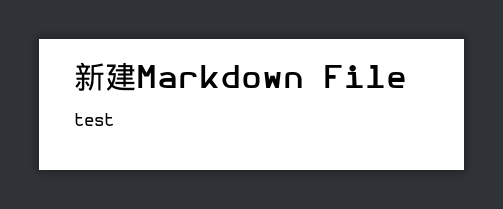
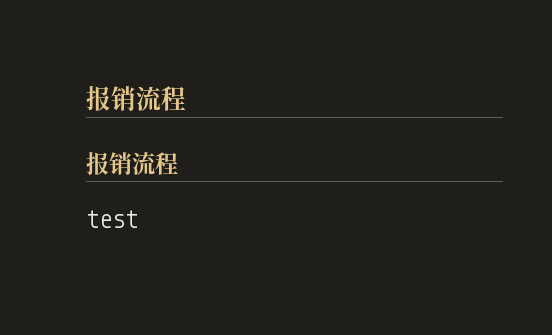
[74,62,407,91] 新建Markdown File -> [86,86,186,111] [86,152,178,175] 报销流程 // 报销流程

